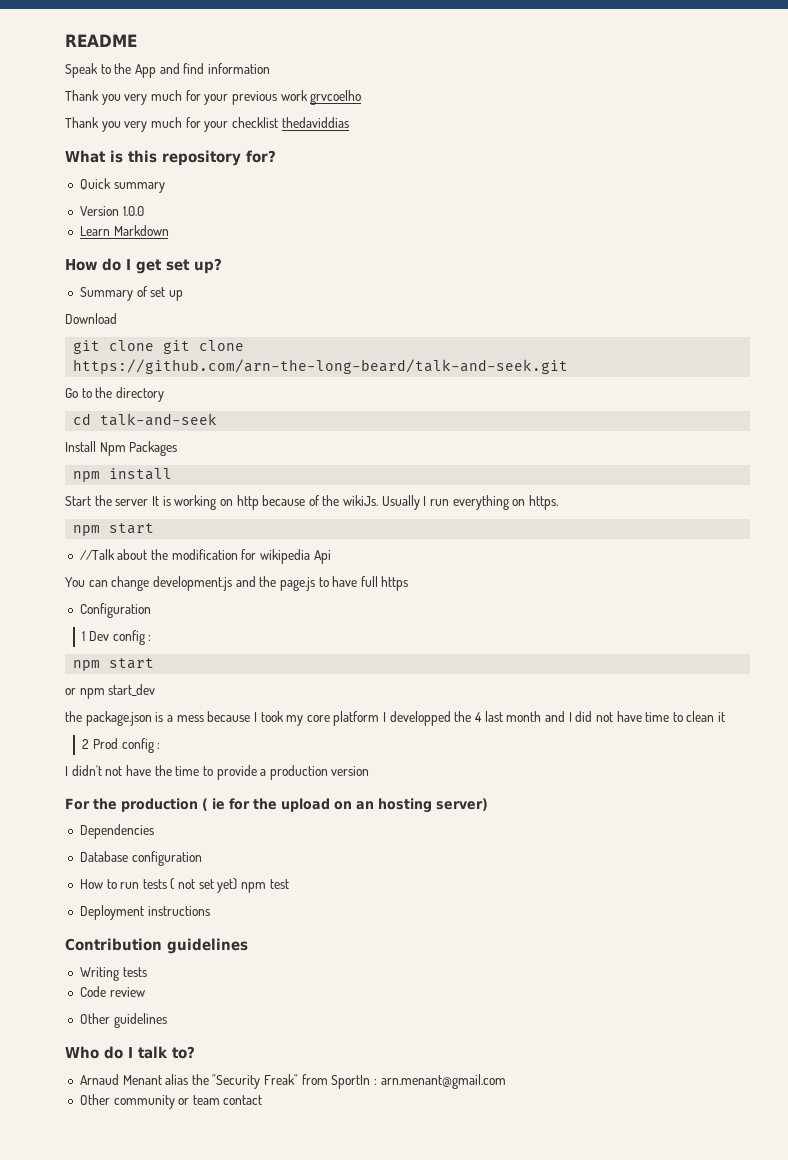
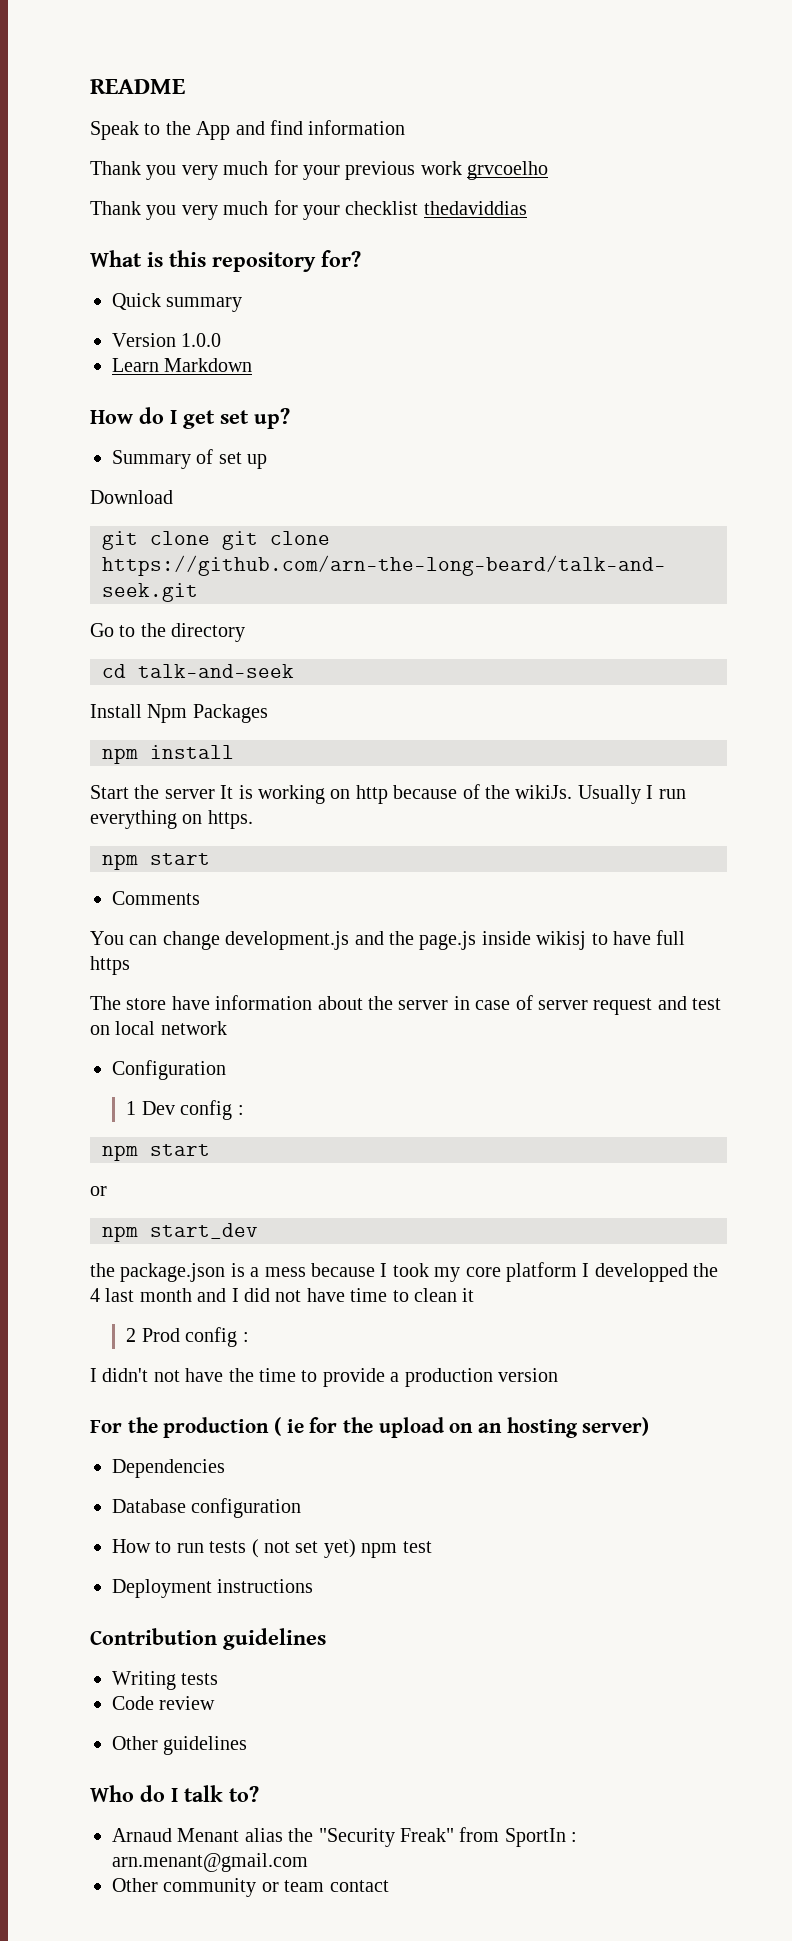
[79,549,331,564] //Talk about the modification for wikipedia Api -> [112,891,200,905] Comments
(315, 584) none -> [481,931,587,950] inside wikisj
(409, 583) none -> [90,995,722,1015] [90,1021,227,1035] // The store have information about the server in case of server request and test on local network
(76, 691) none -> (107, 1191) //

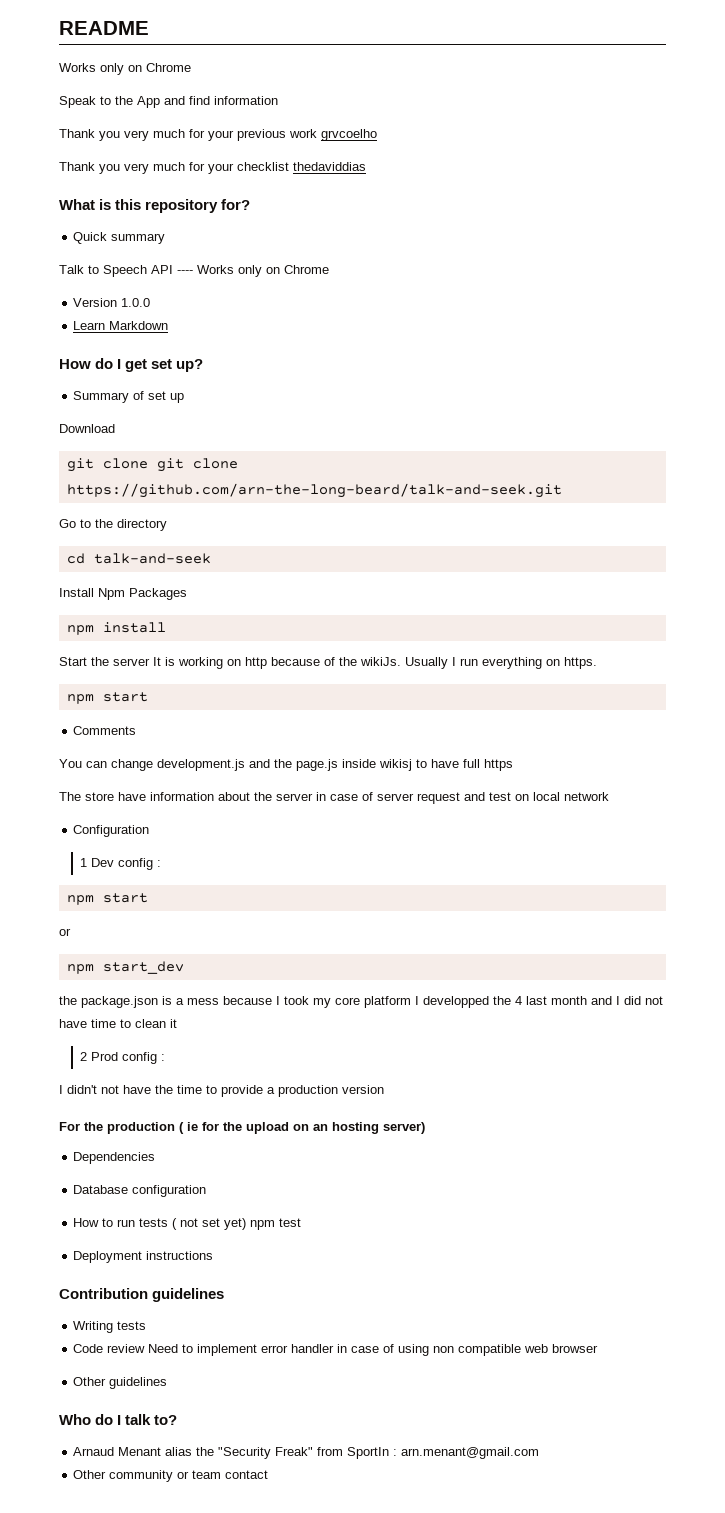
(185, 86) none -> [59,63,191,75] // Works only on Chrome
(243, 304) none -> [59,265,329,277] // Talk to Speech API ---- Works only on Chrome
(216, 1703) none -> [148,1344,599,1356] Need to implement error handler in case of using non compatible web browser

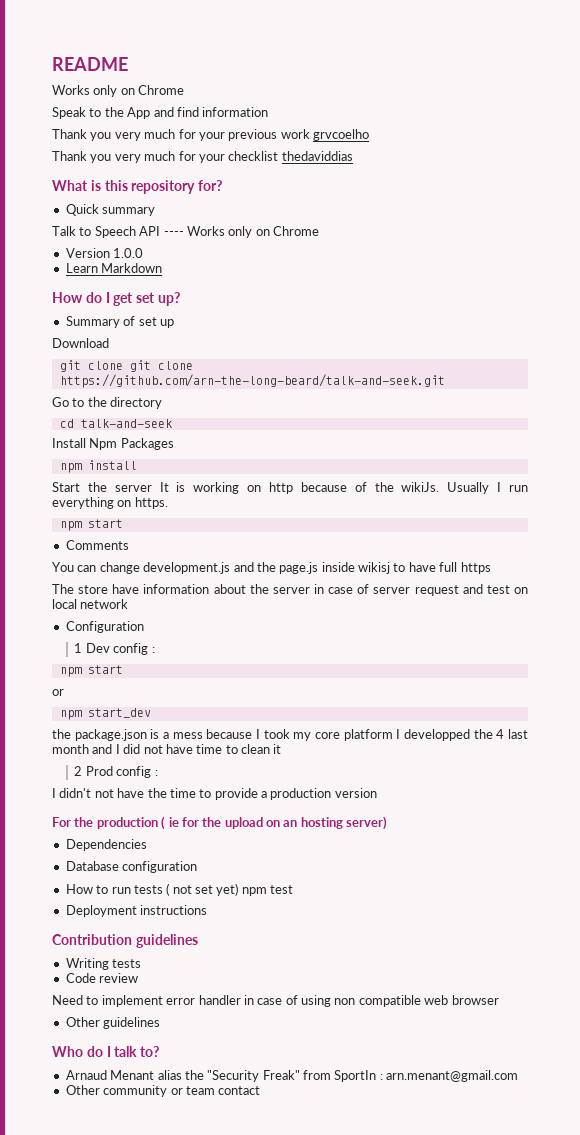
(146, 1348) none -> (139, 978) //

